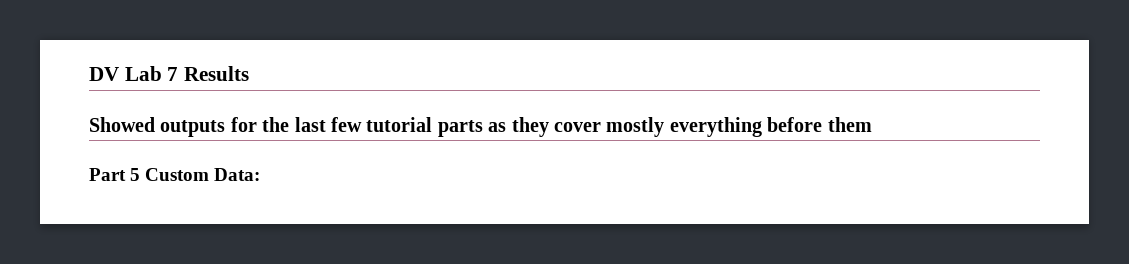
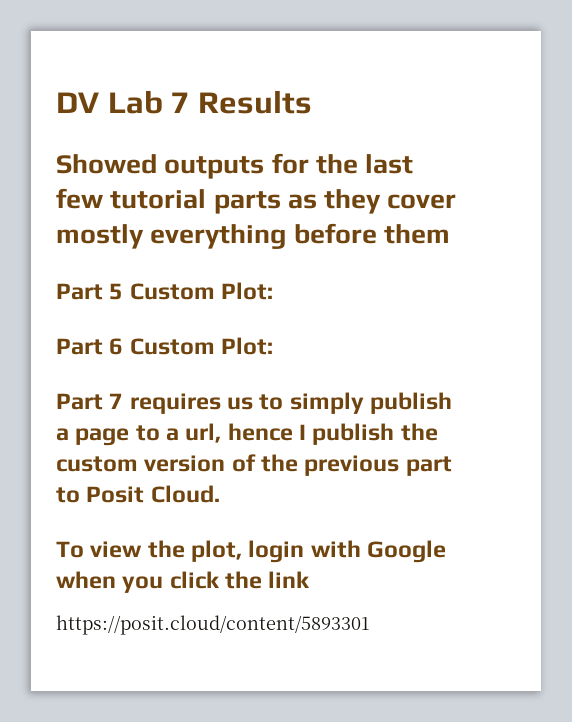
[214,168,261,181] Data: -> [221,282,274,300] [56,337,274,355] [56,392,453,414] [56,423,438,446] [56,454,452,476] [56,485,220,503] [56,540,447,563] [56,571,311,593] [56,615,369,635] Plot: // Part 6 Custom Plot: // Part 7 requires us to simply publish a page to a url, hence I publish the custom version of the previous part to Posit Cloud. // To view the plot, login with Google when you click the link // https://posit.cloud/content/5893301

